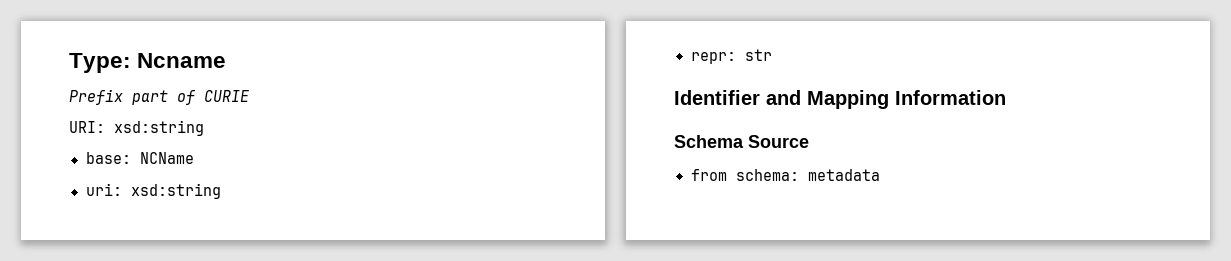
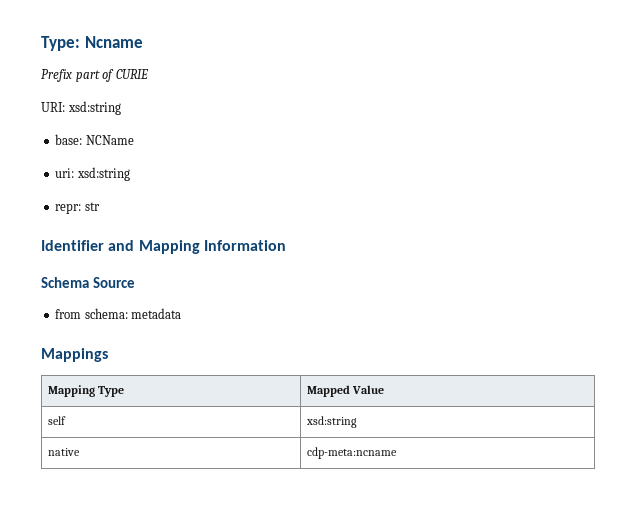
(880, 175) none -> [41,348,108,362] [48,385,125,397] [307,385,385,397] [48,416,67,425] [306,416,358,428] [48,448,81,456] [307,447,398,459] // Mappings // Mapping Type | Mapped Value // self | xsd:string // native | cdp-meta:ncname

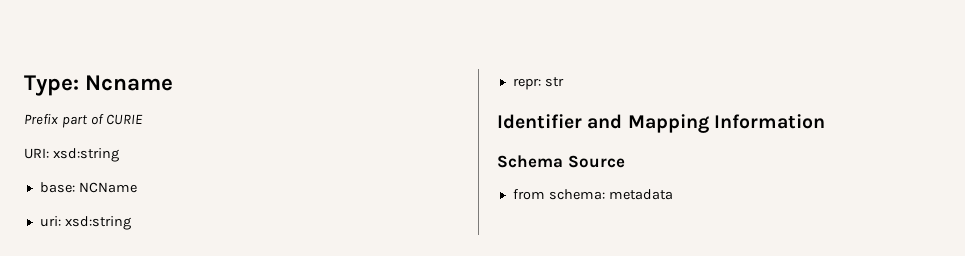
[41,348,108,362] [48,385,125,397] [307,385,385,397] [48,416,67,425] [306,416,358,428] [48,448,81,456] [307,447,398,459] // Mappings // Mapping Type | Mapped Value // self | xsd:string // native | cdp-meta:ncname -> (673, 194) none

